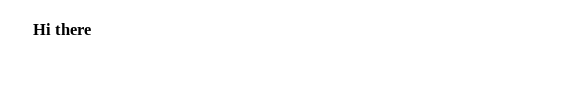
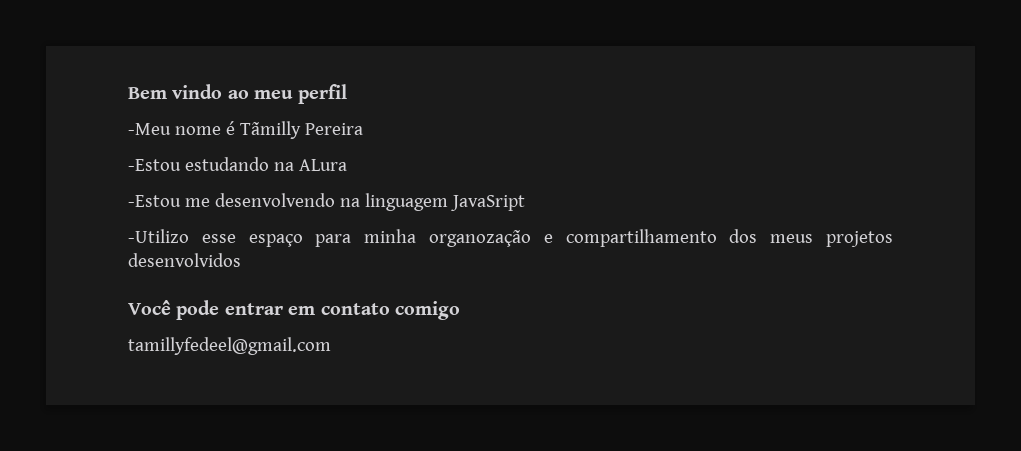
[33,23,92,35] Hi there -> [128,84,347,104] [128,121,363,139] [128,157,347,171] [128,193,525,211] [128,229,893,247] [128,253,241,267] [128,300,460,320] [128,337,331,355] Bem vindo ao meu perfil // -Meu nome é Tãmilly Pereira // -Estou estudando na ALura // -Estou me desenvolvendo na linguagem JavaSript // -Utilizo esse espaço para minha organozação e compartilhamento dos meus projetos desenvolvidos // Você pode entrar em contato comigo // tamillyfedeel@gmail.com

